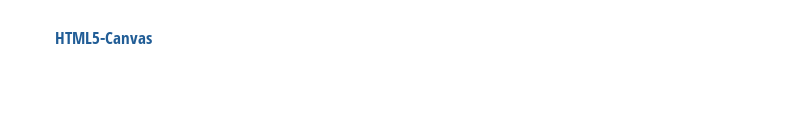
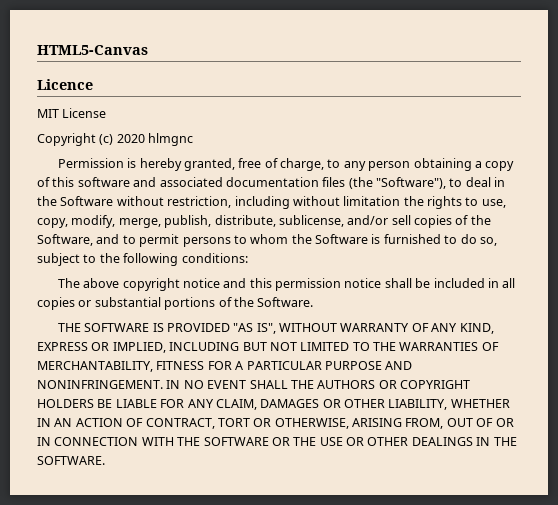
(152, 38) none -> [37,79,93,90] [37,108,107,118] [37,133,194,146] [57,158,515,171] [37,177,506,189] [37,196,506,209] [37,215,491,228] [37,234,497,247] [37,253,248,266] [57,278,516,291] [37,297,314,310] [57,323,494,334] [37,342,499,353] [37,361,413,372] [37,380,470,389] [37,399,510,410] [37,418,514,429] [37,437,517,446] [37,456,105,465] // Licence // MIT License // Copyright (c) 2020 hlmgnc // Permission is hereby granted, free of charge, to any person obtaining a copy of this software and associated documentation files (the "Software"), to deal in the Software without restriction, including without limitation the rights to use, copy, modify, merge, publish, distribute, sublicense, and/or sell copies of the Software, and to permit persons to whom the Software is furnished to do so, subject to the following conditions: // The above copyright notice and this permission notice shall be included in all copies or substantial portions of the Software. // THE SOFTWARE IS PROVIDED "AS IS", WITHOUT WARRANTY OF ANY KIND, EXPRESS OR IMPLIED, INCLUDING BUT NOT LIMITED TO THE WARRANTIES OF MERCHANTABILITY, FITNESS FOR A PARTICULAR PURPOSE AND NONINFRINGEMENT. IN NO EVENT SHALL THE AUTHORS OR COPYRIGHT HOLDERS BE LIABLE FOR ANY CLAIM, DAMAGES OR OTHER LIABILITY, WHETHER IN AN ACTION OF CONTRACT, TORT OR OTHERWISE, ARISING FROM, OUT OF OR IN CONNECTION WITH THE SOFTWARE OR THE USE OR OTHER DEALINGS IN THE SOFTWARE.

